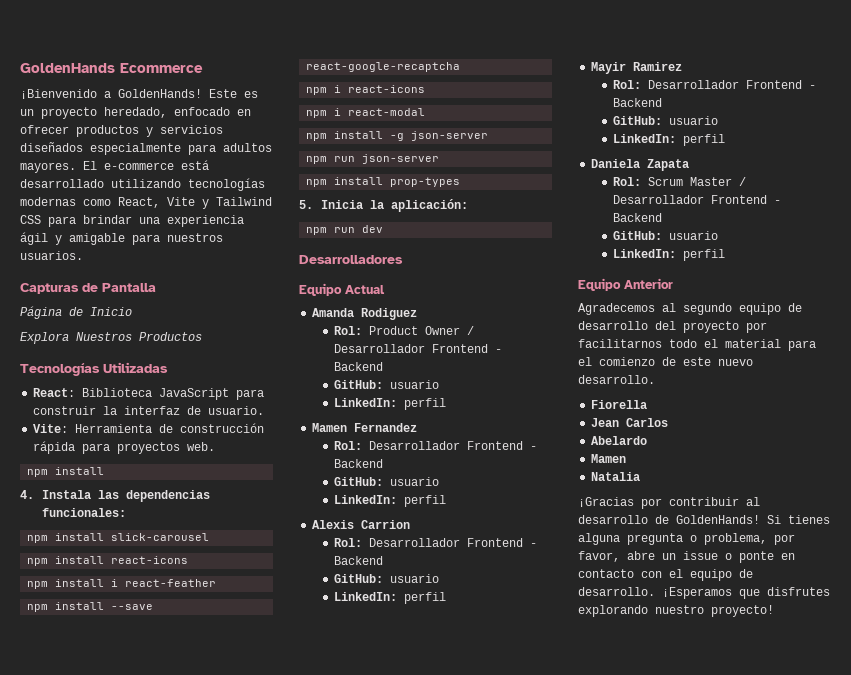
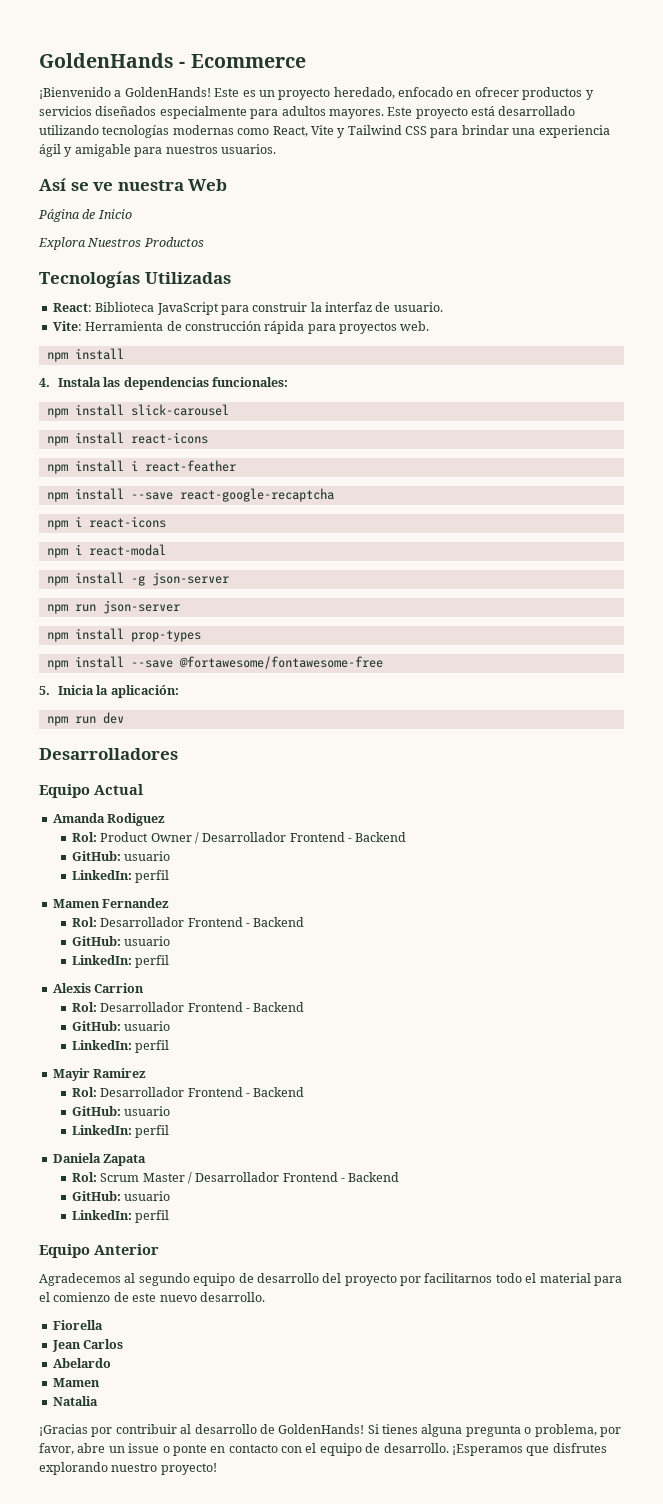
(115, 68) none -> [179,61,186,68] -
[83,161,174,170] El e-commerce -> [387,107,468,119] Este proyecto
[20,283,156,294] Capturas de Pantalla -> [39,178,228,191] Así se ve nuestra Web
(461, 182) none -> [46,656,383,670] // npm install --save @fortawesome/fontawesome-free

